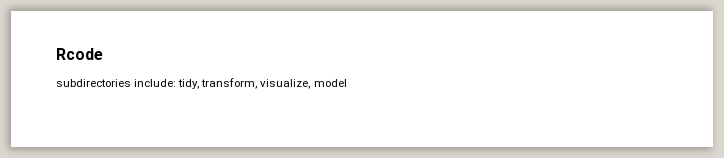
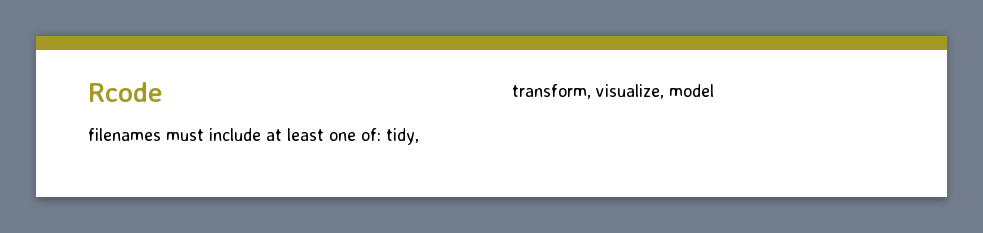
[56,79,177,87] subdirectories include: -> [88,128,381,141] filenames must include at least one of:

